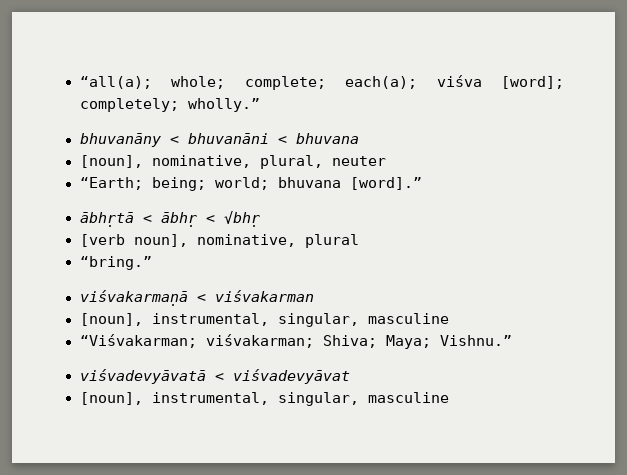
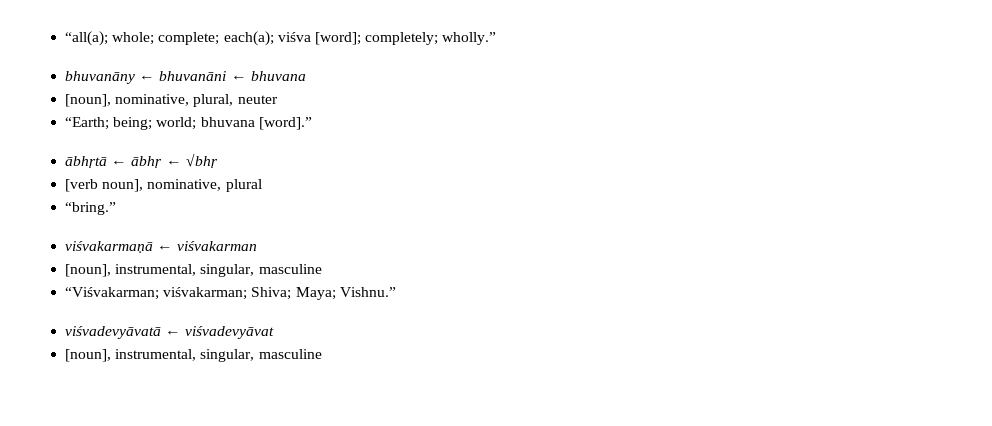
[169,133,287,144] < bhuvanāni < -> [139,71,247,81] ← bhuvanāni ←
[142,212,215,227] < ābhṛ < -> [111,156,182,168] ← ābhṛ ←
[196,294,206,302] < -> [157,245,174,251] ←
[214,373,224,381] < -> [165,330,182,336] ←

